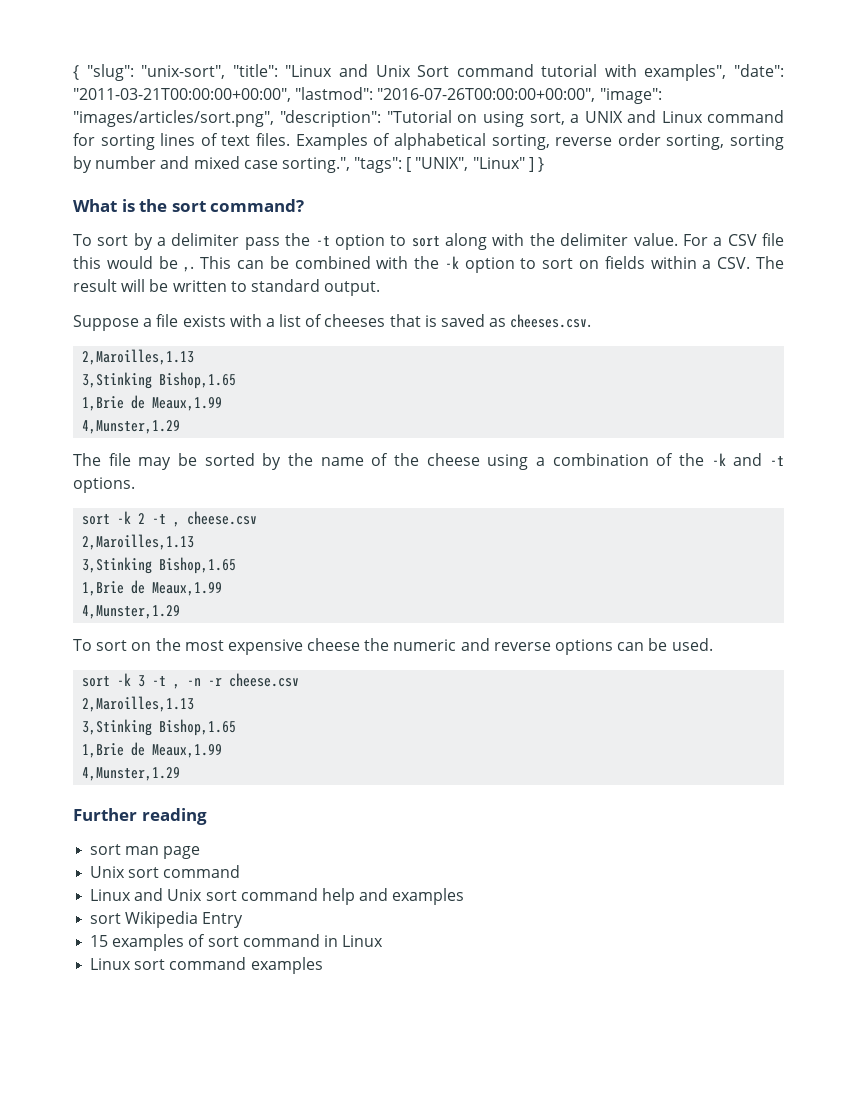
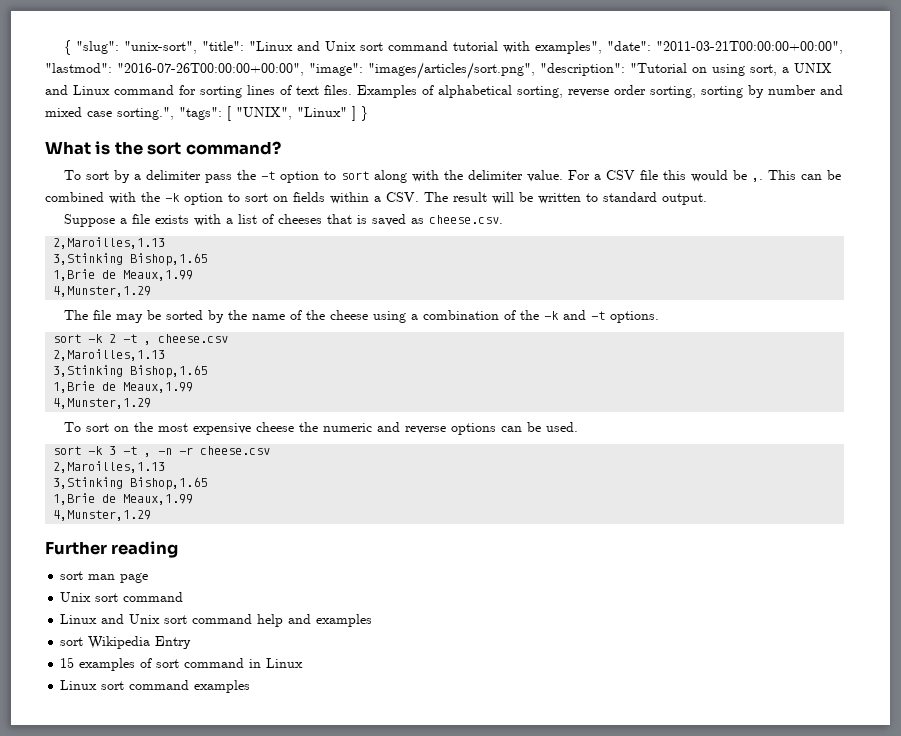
[417,65,450,77] Sort -> [359,42,383,51] sort
[510,314,592,328] cheeses.csv. -> [428,215,503,224] cheese.csv.

